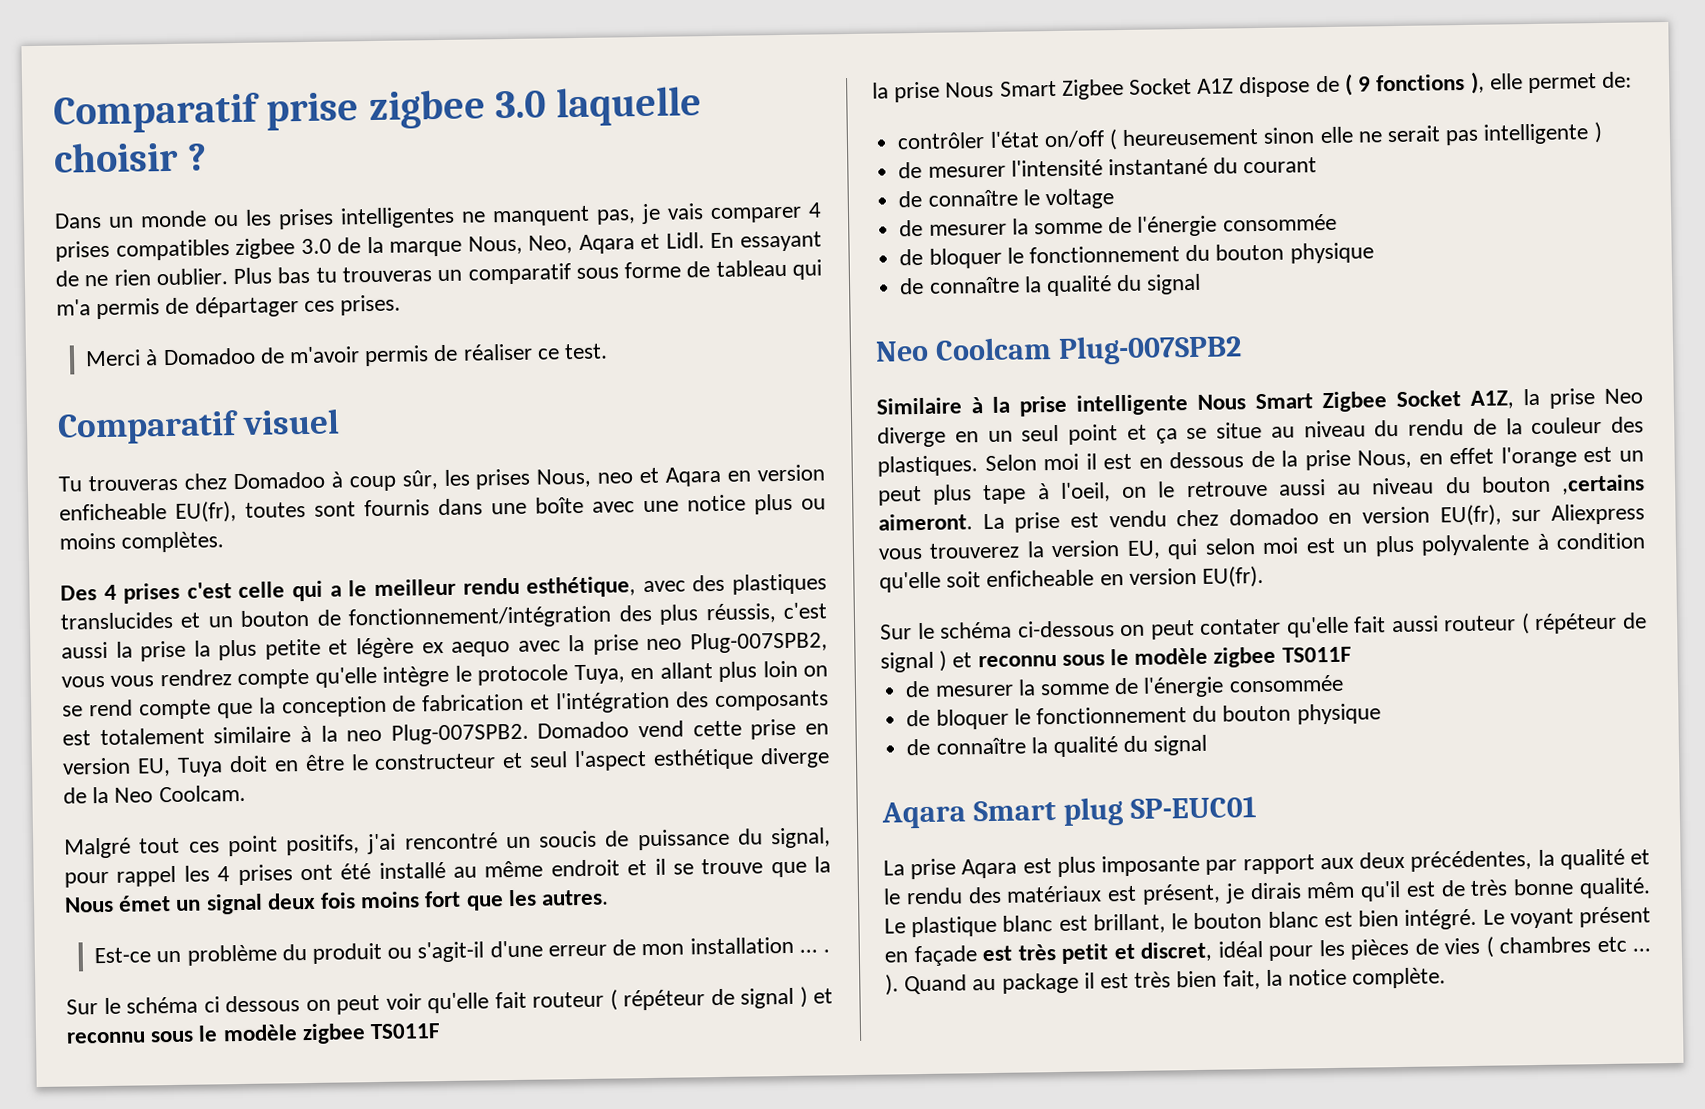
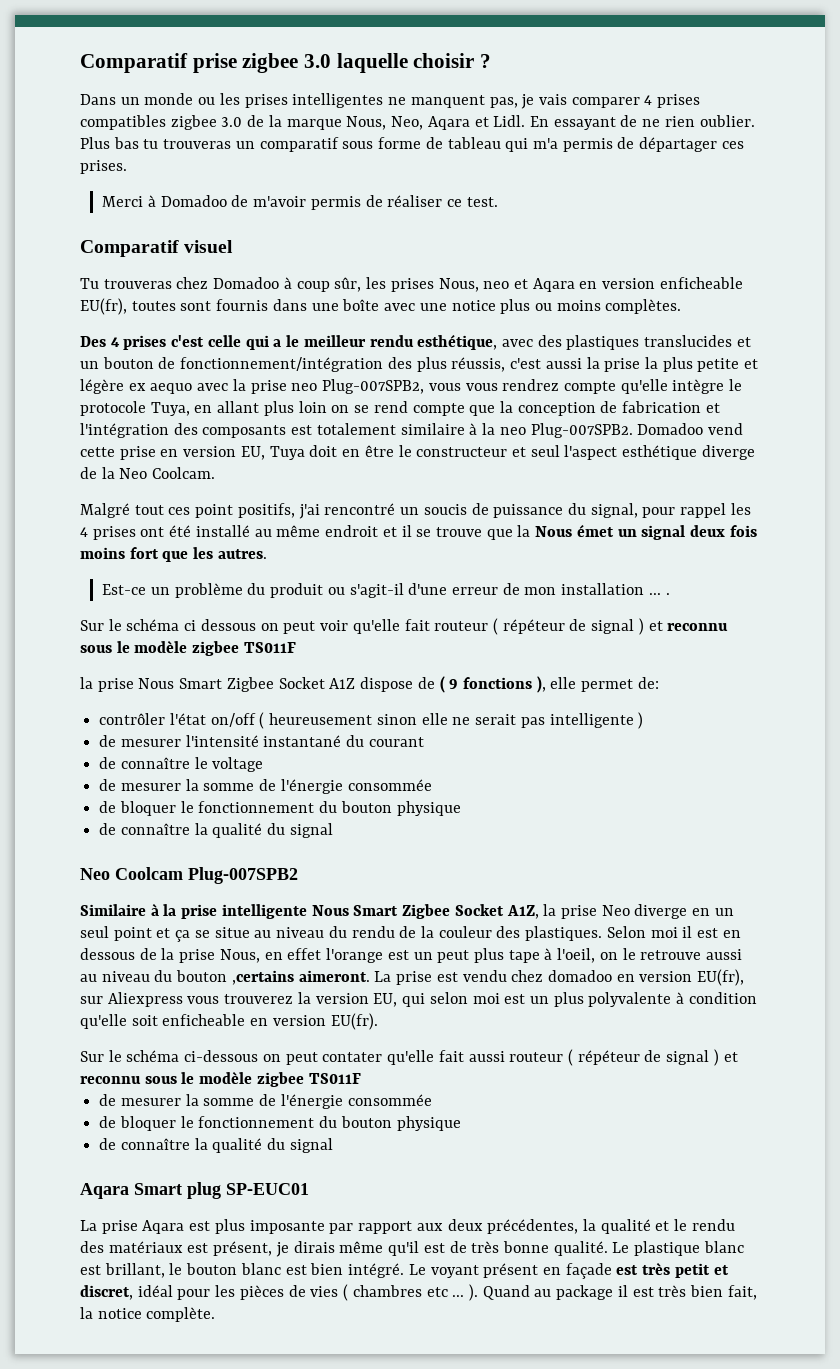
[1306,881,1356,899] mêm -> [339,1241,384,1253] même

